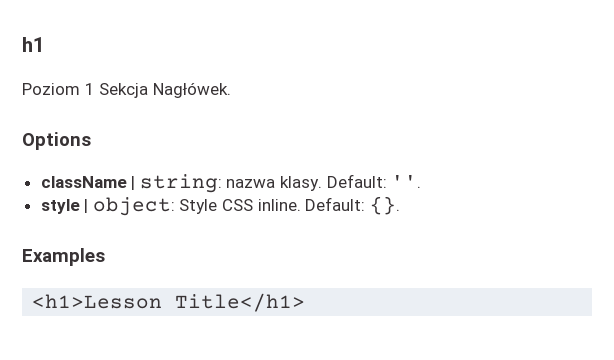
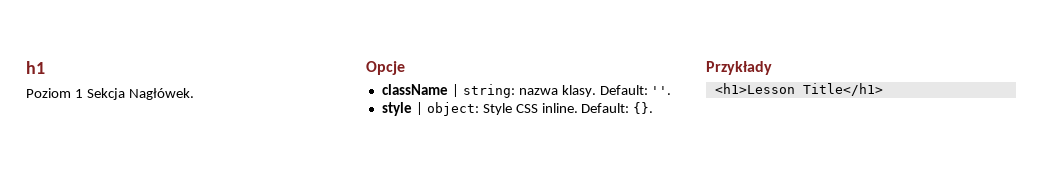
[22,132,91,150] Options -> [366,61,405,75] Opcje
[22,248,105,266] Examples -> [706,61,772,75] Przykłady

